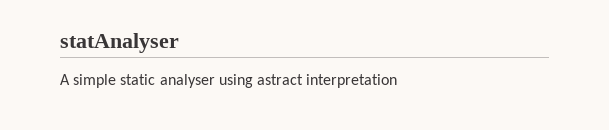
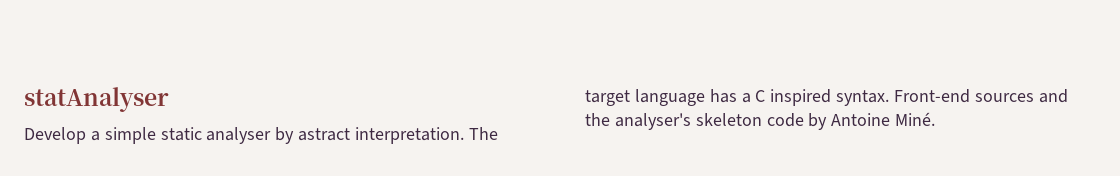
[60,74,70,85] A -> [24,127,100,144] Develop a
[218,74,398,88] using astract interpretation -> [275,127,498,144] [585,89,1068,106] [585,112,936,130] by astract interpretation. The target language has a C inspired syntax. Front-end sources and the analyser's skeleton code by Antoine Miné.

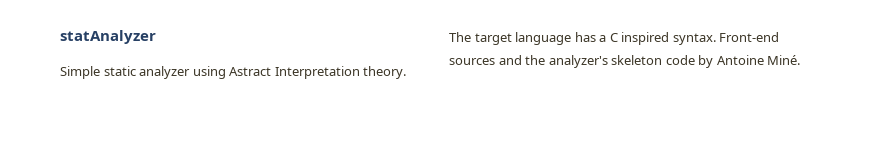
[24,87,169,112] [24,127,465,144] statAnalyser // Develop a simple static analyser by astract interpretation. -> [60,30,156,44] [60,66,407,79] statAnalyzer // Simple static analyzer using Astract Interpretation theory.
[614,113,691,130] analyser's -> [548,55,608,68] analyzer's

